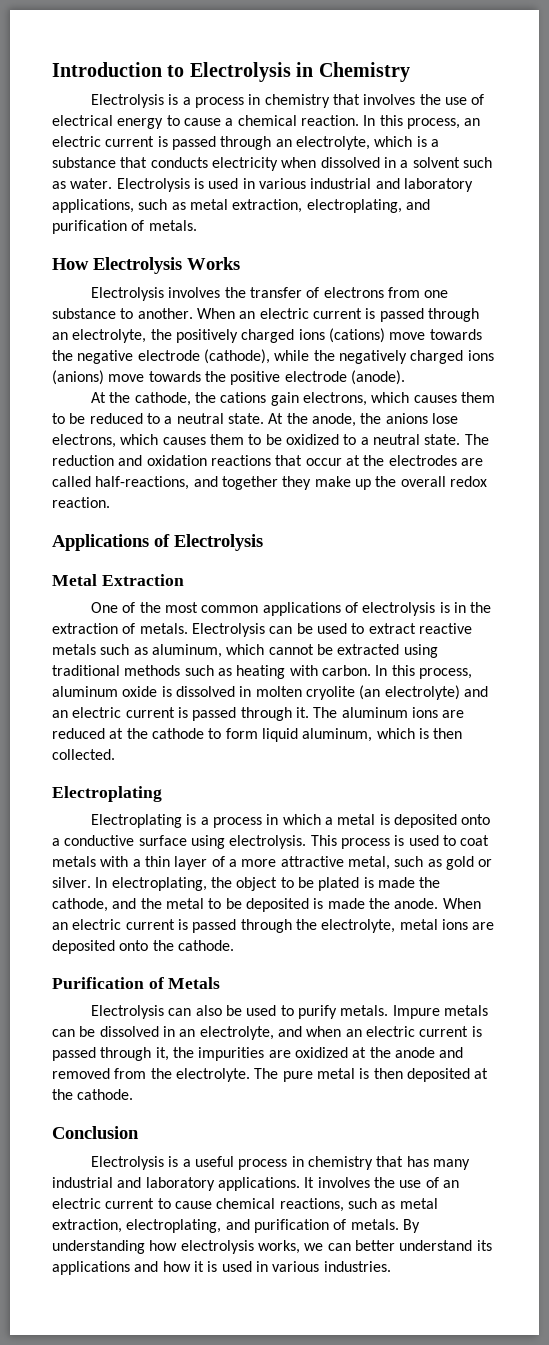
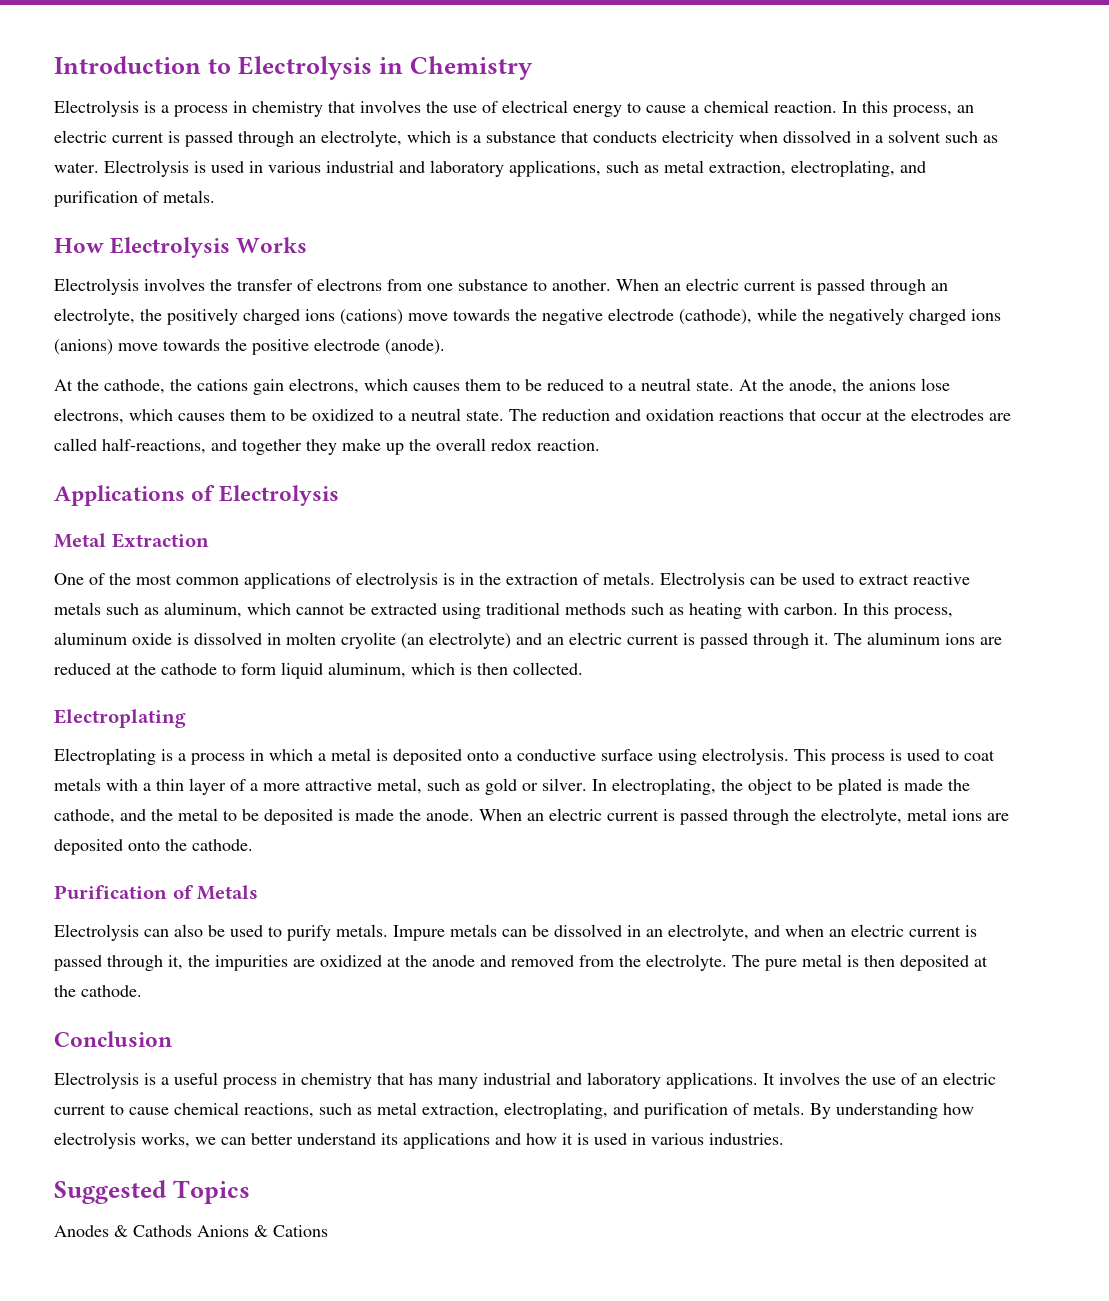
(391, 1266) none -> [54,1180,250,1204] [54,1225,328,1237] // Suggested Topics // Anodes & Cathods Anions & Cations

